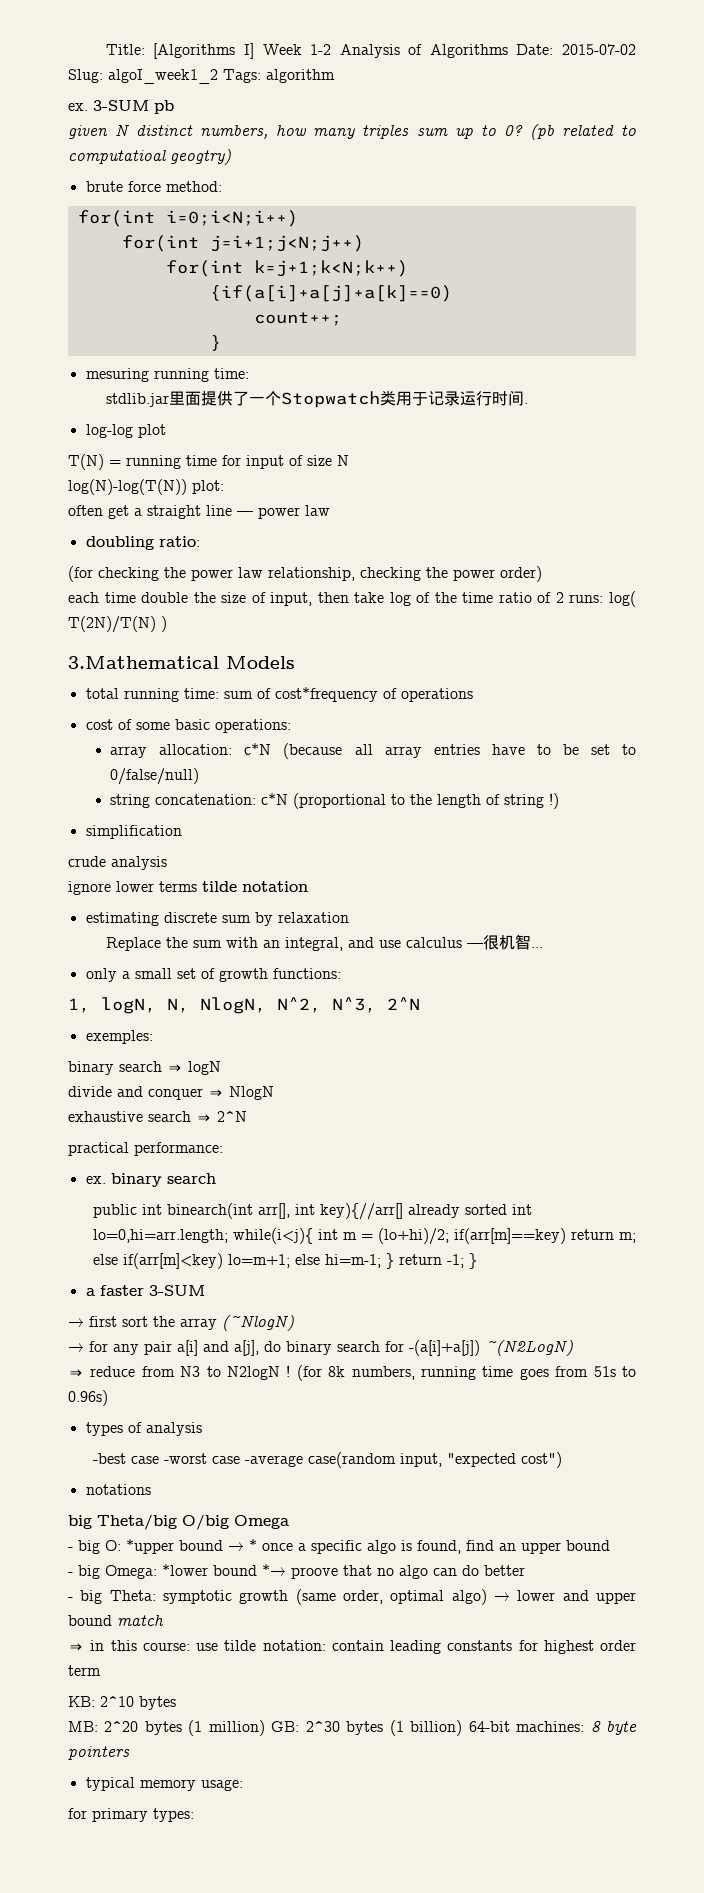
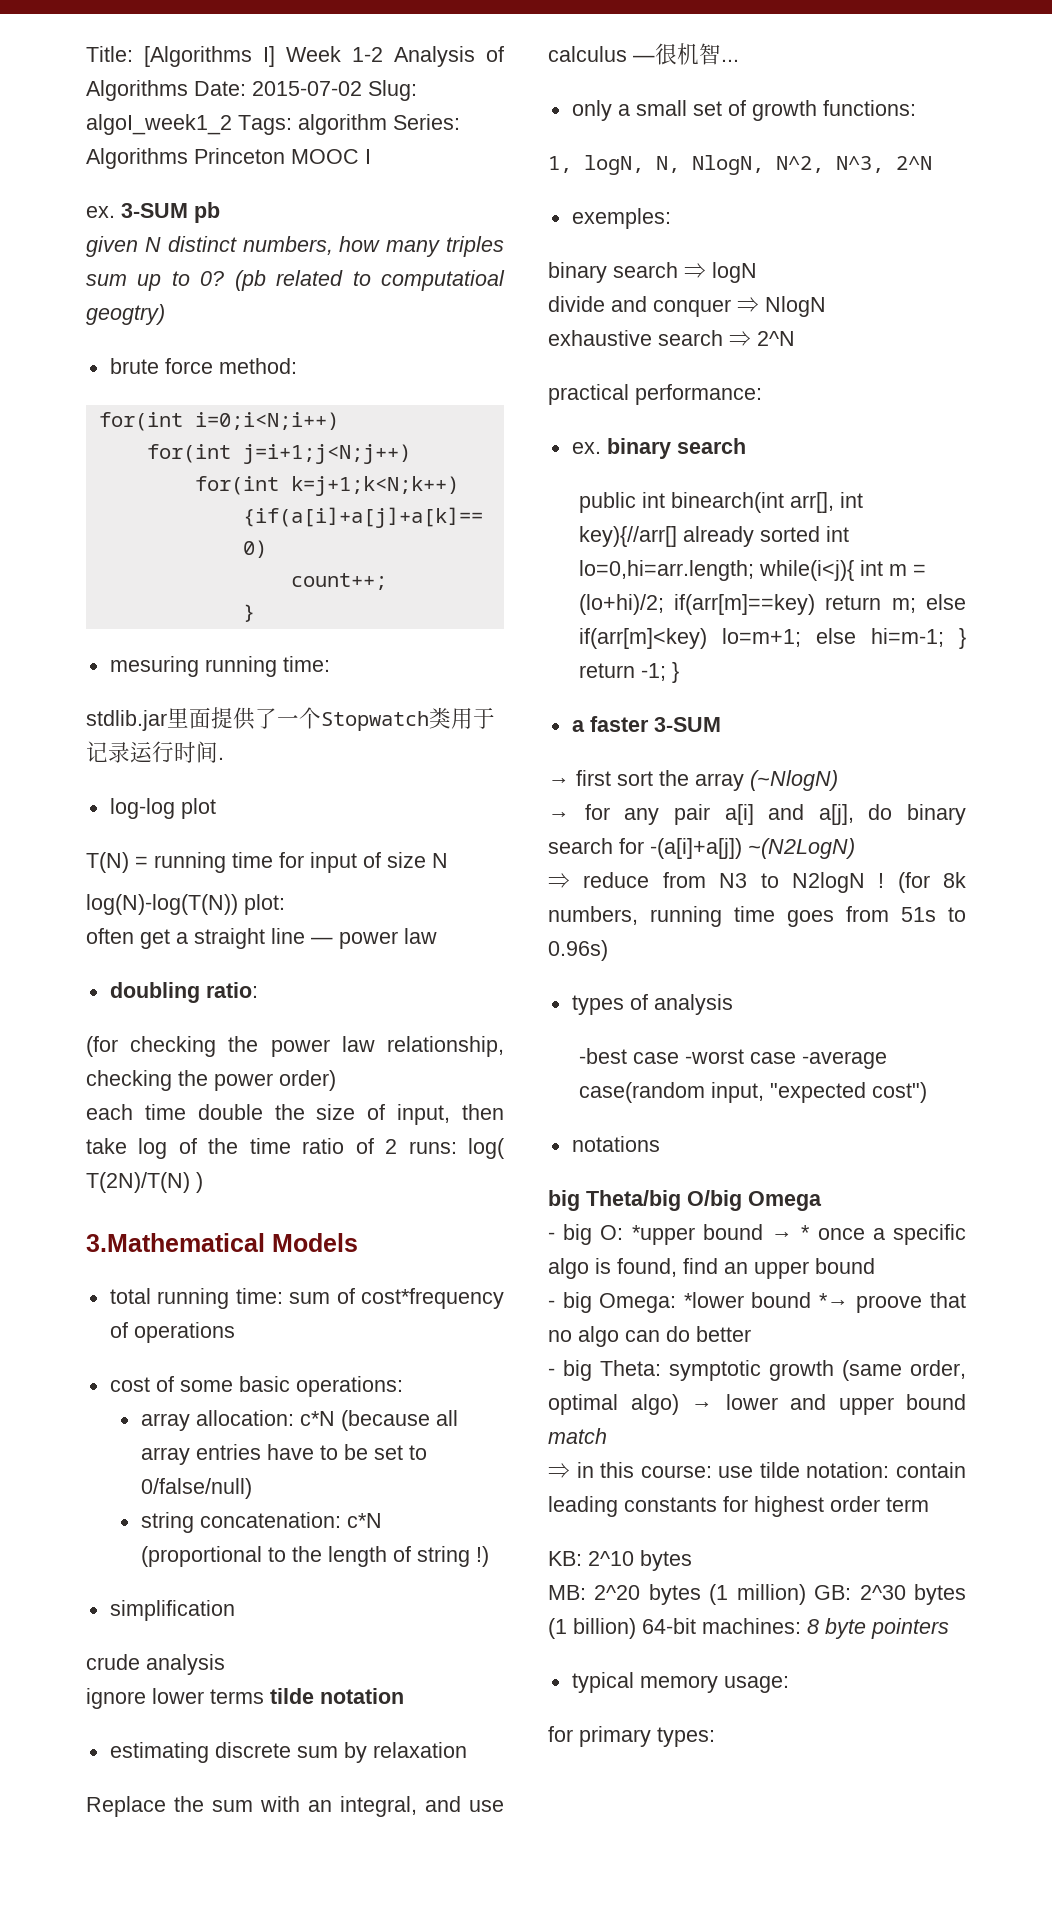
(335, 76) none -> [393,114,460,130] [86,148,371,169] Series: Algorithms Princeton MOOC I

